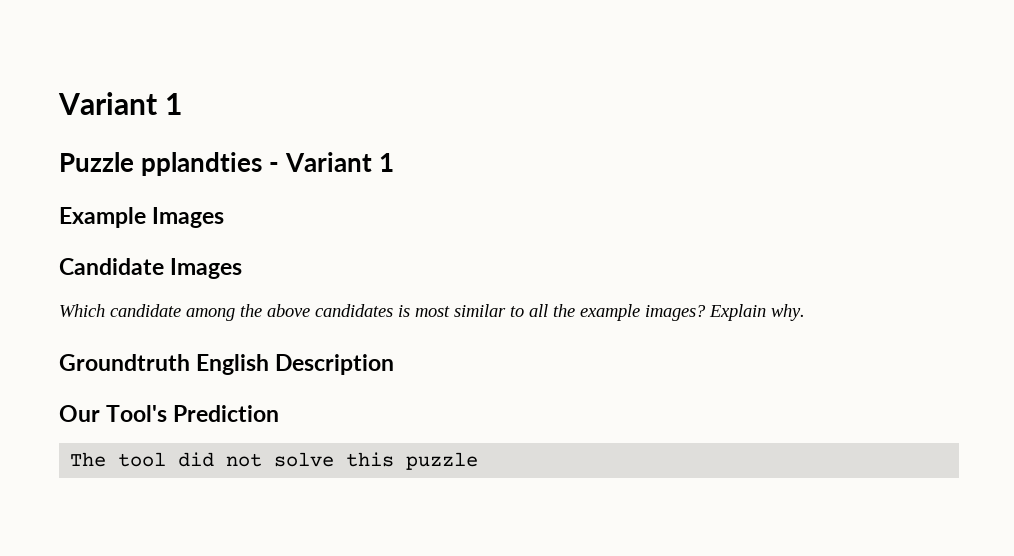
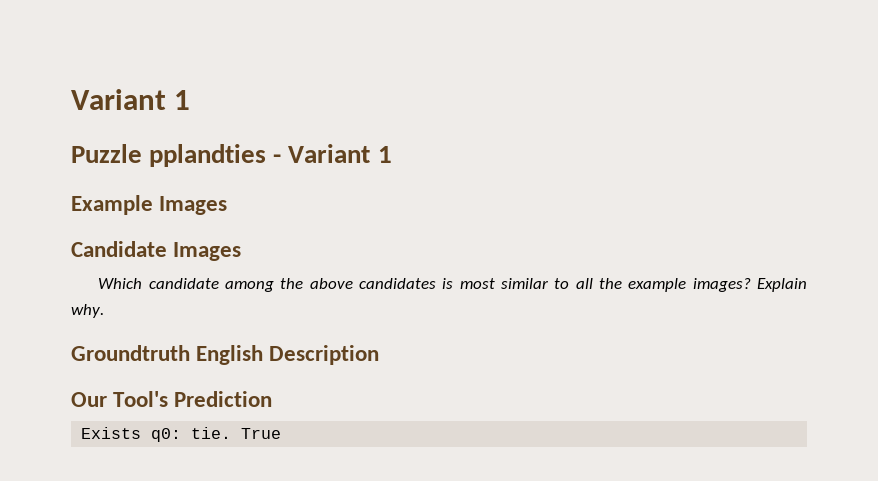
[70,452,479,470] The tool did not solve this puzzle -> [81,427,282,442] Exists q0: tie. True

